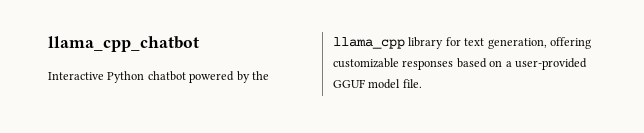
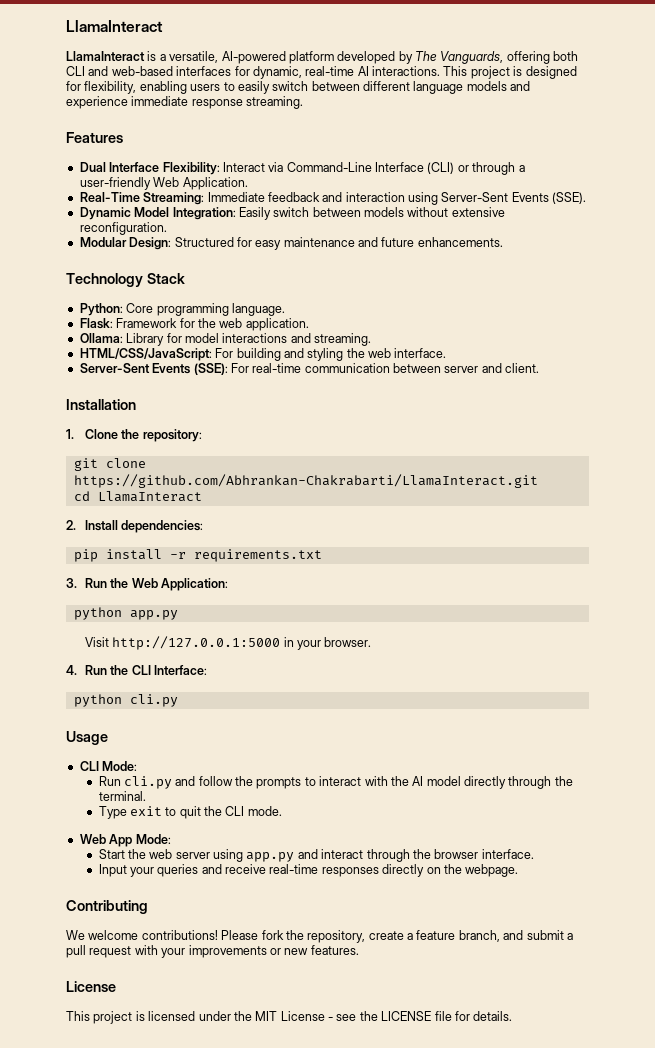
[48,36,199,52] [48,71,269,83] [333,37,591,49] [333,58,587,70] [333,79,422,89] llama_cpp_chatbot // Interactive Python chatbot powered by the llama_cpp library for text generation, offering customizable responses based on a user-provided GGUF model file. -> [66,20,163,32] [66,51,579,64] [66,66,577,79] [66,81,531,94] [66,96,304,109] [66,132,123,143] [79,162,525,175] [79,177,248,190] [79,192,587,205] [79,207,505,220] [79,222,167,235] [79,237,503,250] [66,273,185,287] [79,303,285,316] [79,318,309,331] [79,333,371,346] [79,348,447,361] [79,363,540,375] [66,399,136,410] [66,429,202,442] [73,458,146,471] [73,474,538,488] [73,491,202,502] [66,520,204,533] [73,549,322,562] [66,578,228,591] [73,607,178,620] [84,636,372,650] [66,665,207,675] [73,694,178,707] [66,731,108,745] [79,761,138,771] [98,776,573,789] [98,791,146,801] [98,806,282,819] [79,834,171,847] [98,849,534,862] [98,864,519,877] [66,900,148,914] [66,930,573,943] [66,945,359,958] [66,981,116,992] [66,1011,513,1024] LlamaInteract // LlamaInteract is a versatile, AI-powered platform developed by The Vanguards, offering both CLI and web-based interfaces for dynamic, real-time AI interactions. This project is designed for flexibility, enabling users to easily switch between different language models and experience immediate response streaming. // Features // Dual Interface Flexibility: Interact via Command-Line Interface (CLI) or through a user-friendly Web Application. // Real-Time Streaming: Immediate feedback and interaction using Server-Sent Events (SSE). // Dynamic Model Integration: Easily switch between models without extensive reconfiguration. // Modular Design: Structured for easy maintenance and future enhancements. // Technology Stack // Python: Core programming language. // Flask: Framework for the web application. // Ollama: Library for model interactions and streaming. // HTML/CSS/JavaScript: For building and styling the web interface. // Server-Sent Events (SSE): For real-time communication between server and client. // Installation // 1. Clone the repository: // git clone https://github.com/Abhrankan-Chakrabarti/LlamaInteract.git // cd LlamaInteract // 2. Install dependencies: // pip install -r requirements.txt // 3. Run the Web Application: // python app.py // Visit http://127.0.0.1:5000 in your browser. // 4. Run the CLI Interface: // python cli.py // Usage // CLI Mode: // Run cli.py and follow the prompts to interact with the AI model directly through the terminal. // Type exit to quit the CLI mode. // Web App Mode: // Start the web server using app.py and interact through the browser interface. // Input your queries and receive real-time responses directly on the webpage. // Contributing // We welcome contributions! Please fork the repository, create a feature branch, and submit a pull request with your improvements or new features. // License // This project is licensed under the MIT License - see the LICENSE file for details.

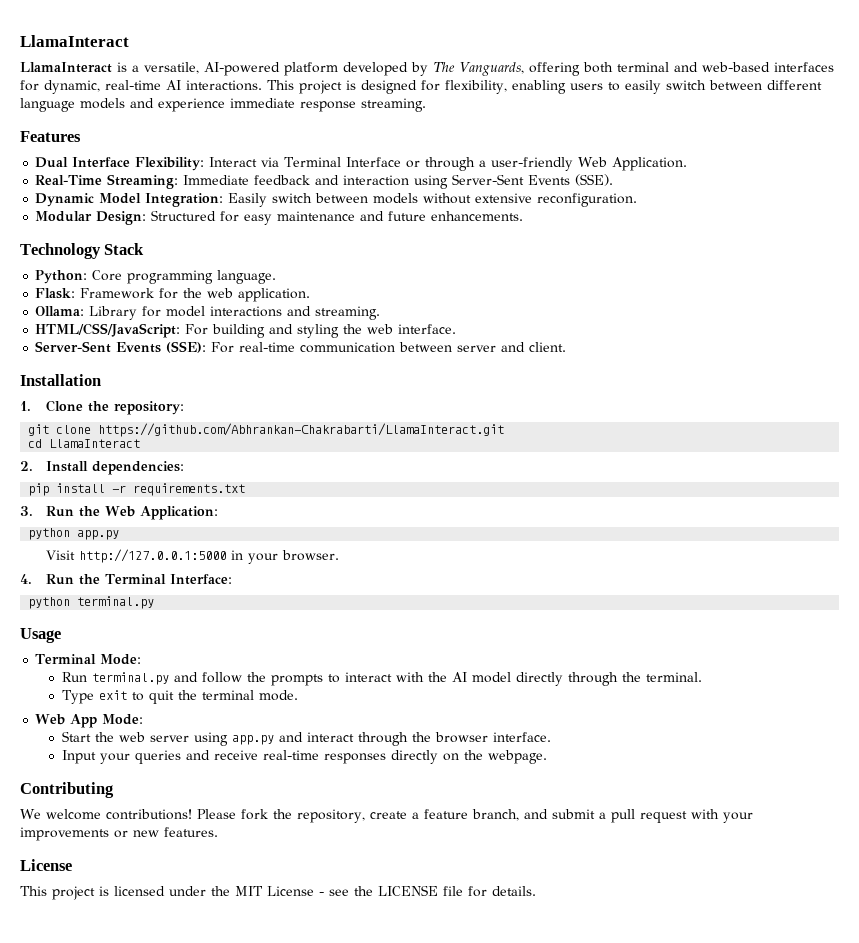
[66,66,85,76] CLI -> [616,62,669,72] terminal
[286,162,455,174] Command-Line Interface (CLI) -> [284,157,402,167] Terminal Interface
[131,665,151,675] CLI -> [105,574,167,584] Terminal
[129,694,178,707] cli.py -> [77,596,155,609] terminal.py
[79,761,99,771] CLI -> [35,654,97,664] Terminal
[123,776,172,789] cli.py -> [91,672,169,685] terminal.py
[225,806,245,816] CLI -> [201,690,254,700] terminal

